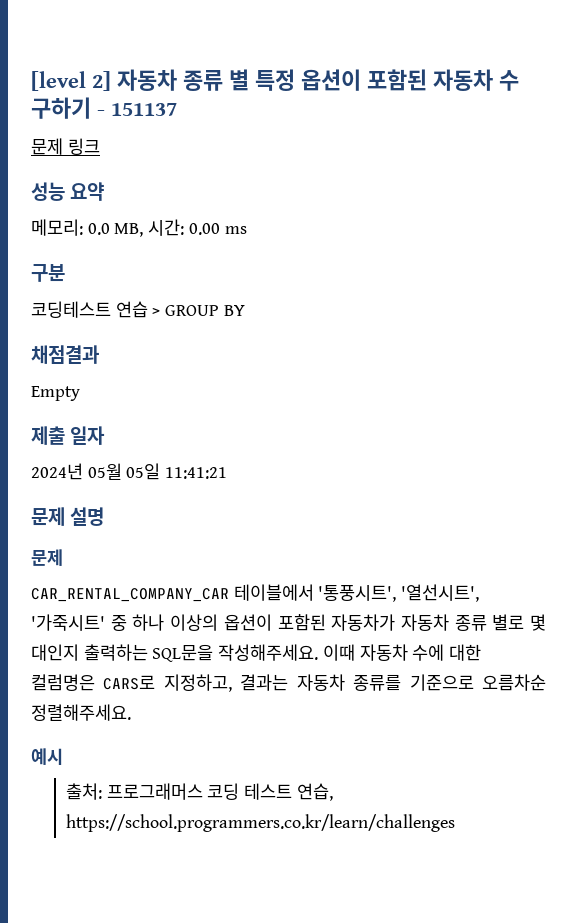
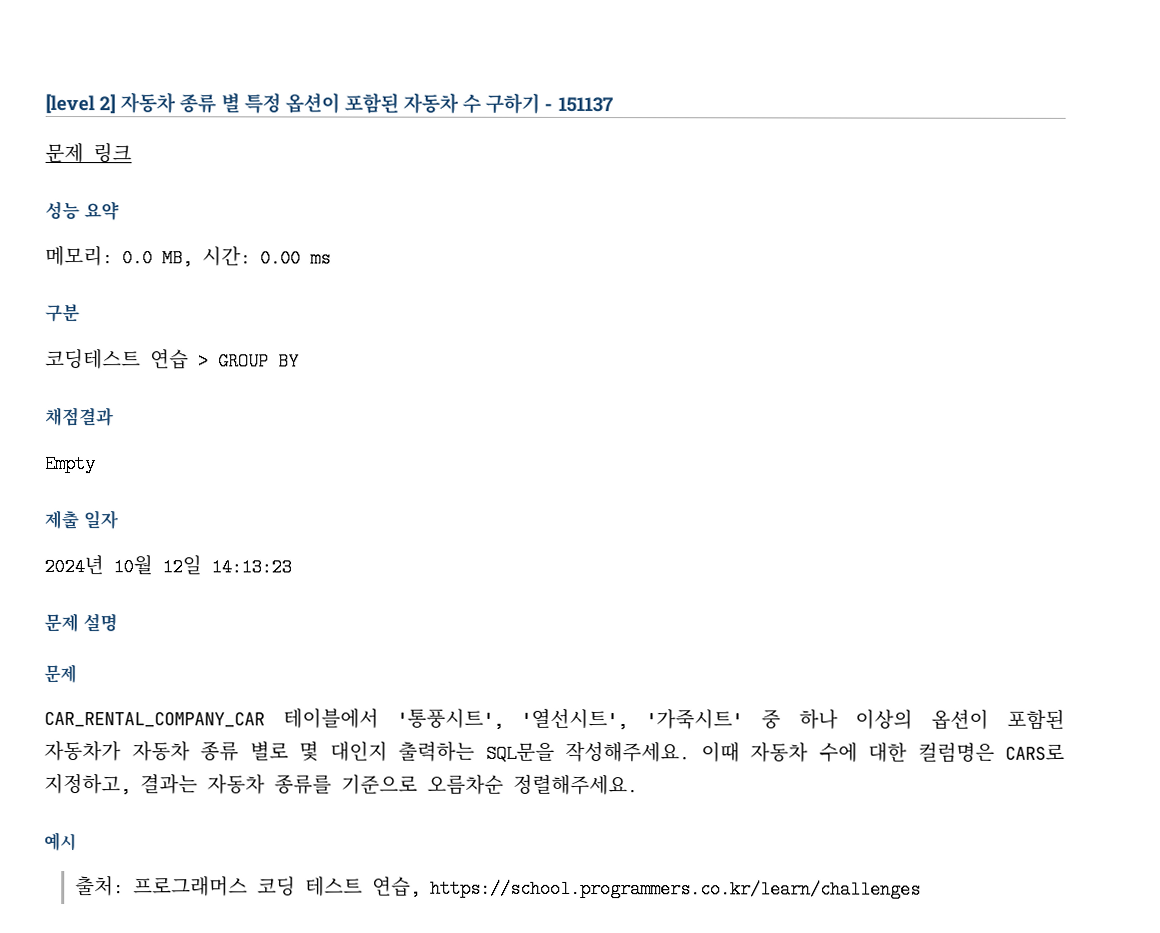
[87,463,228,480] 05월 05일 11:41:21 -> [113,554,292,577] 10월 12일 14:13:23

